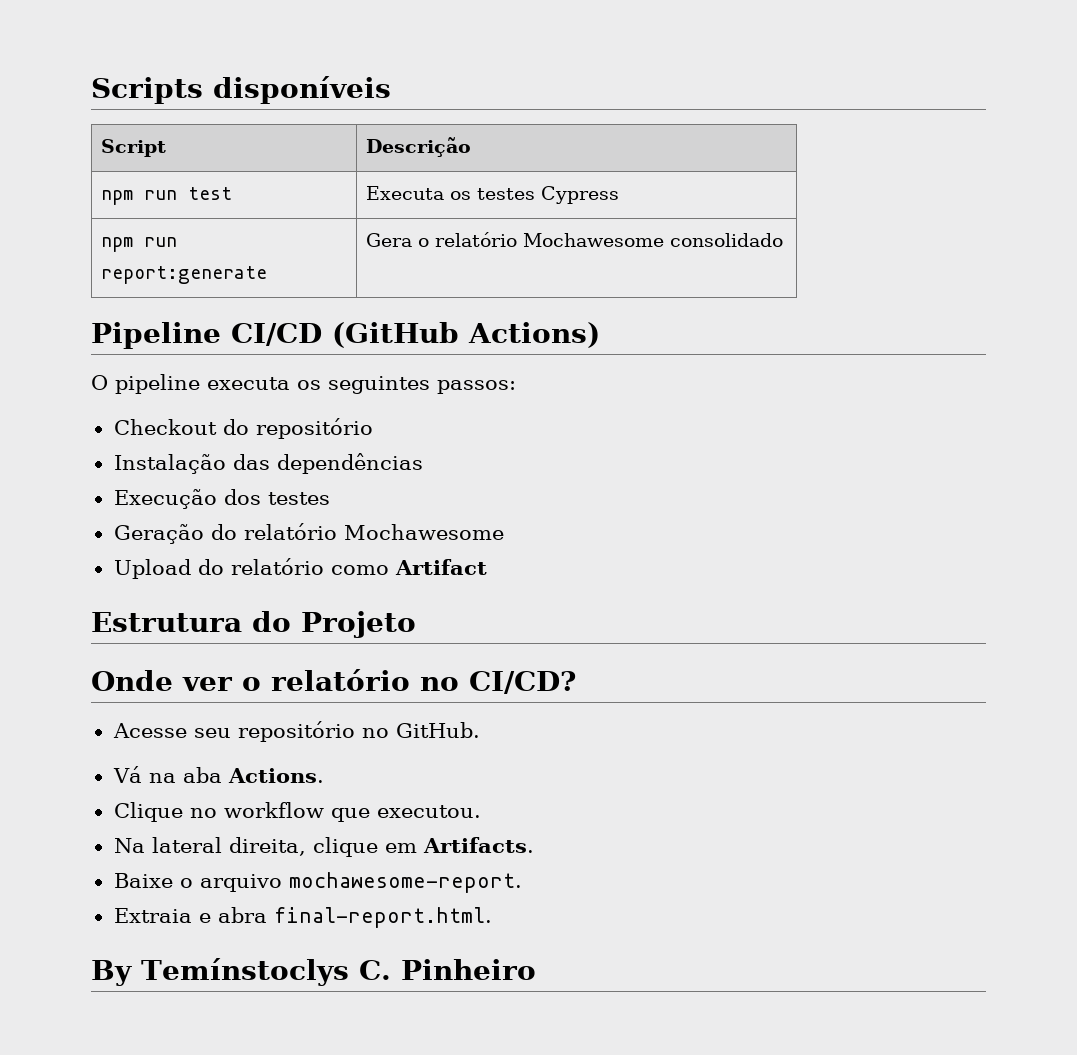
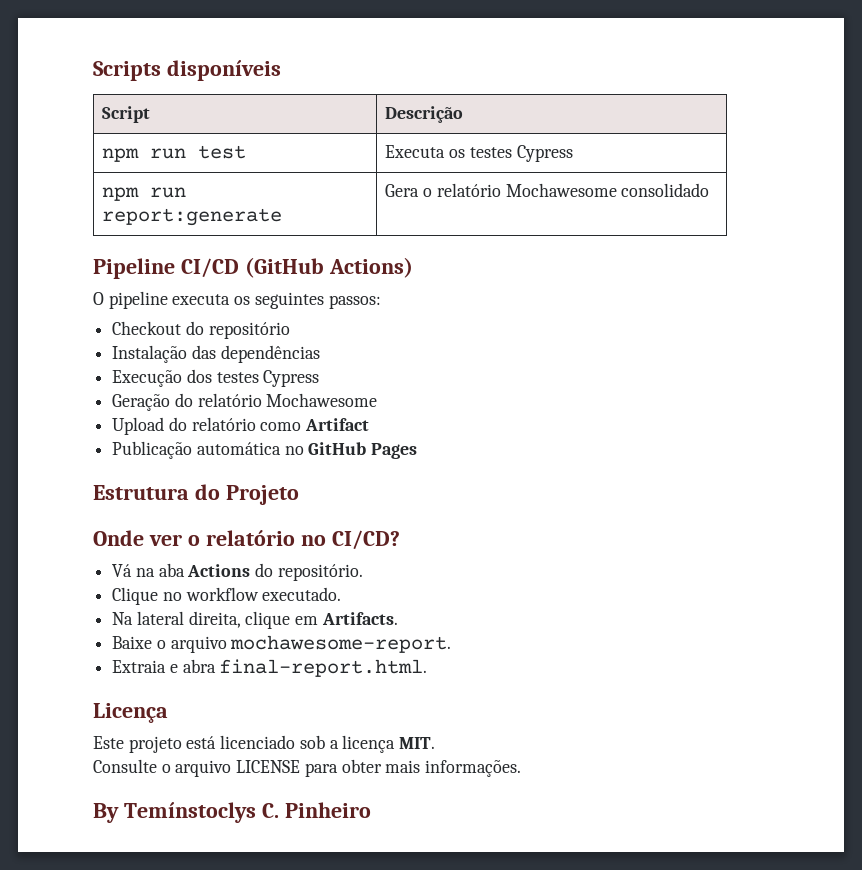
(330, 498) none -> [263,370,320,387] Cypress
(487, 567) none -> [112,441,418,459] // Publicação automática no GitHub Pages
[112,721,480,742] // Acesse seu repositório no GitHub. -> (400, 540) none
[227,768,324,783] Actions. -> [187,563,363,581] Actions do repositório.
[330,805,481,822] que executou. -> [262,587,342,601] executado.
(492, 917) none -> [93,703,168,723] [93,735,436,753] [93,759,522,777] // Licença // Este projeto está licenciado sob a licença MIT. // Consulte o arquivo LICENSE para obter mais informações.

